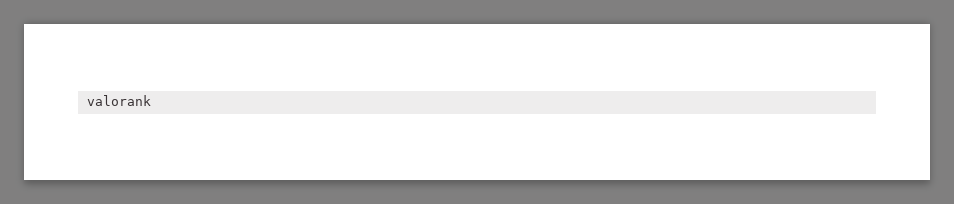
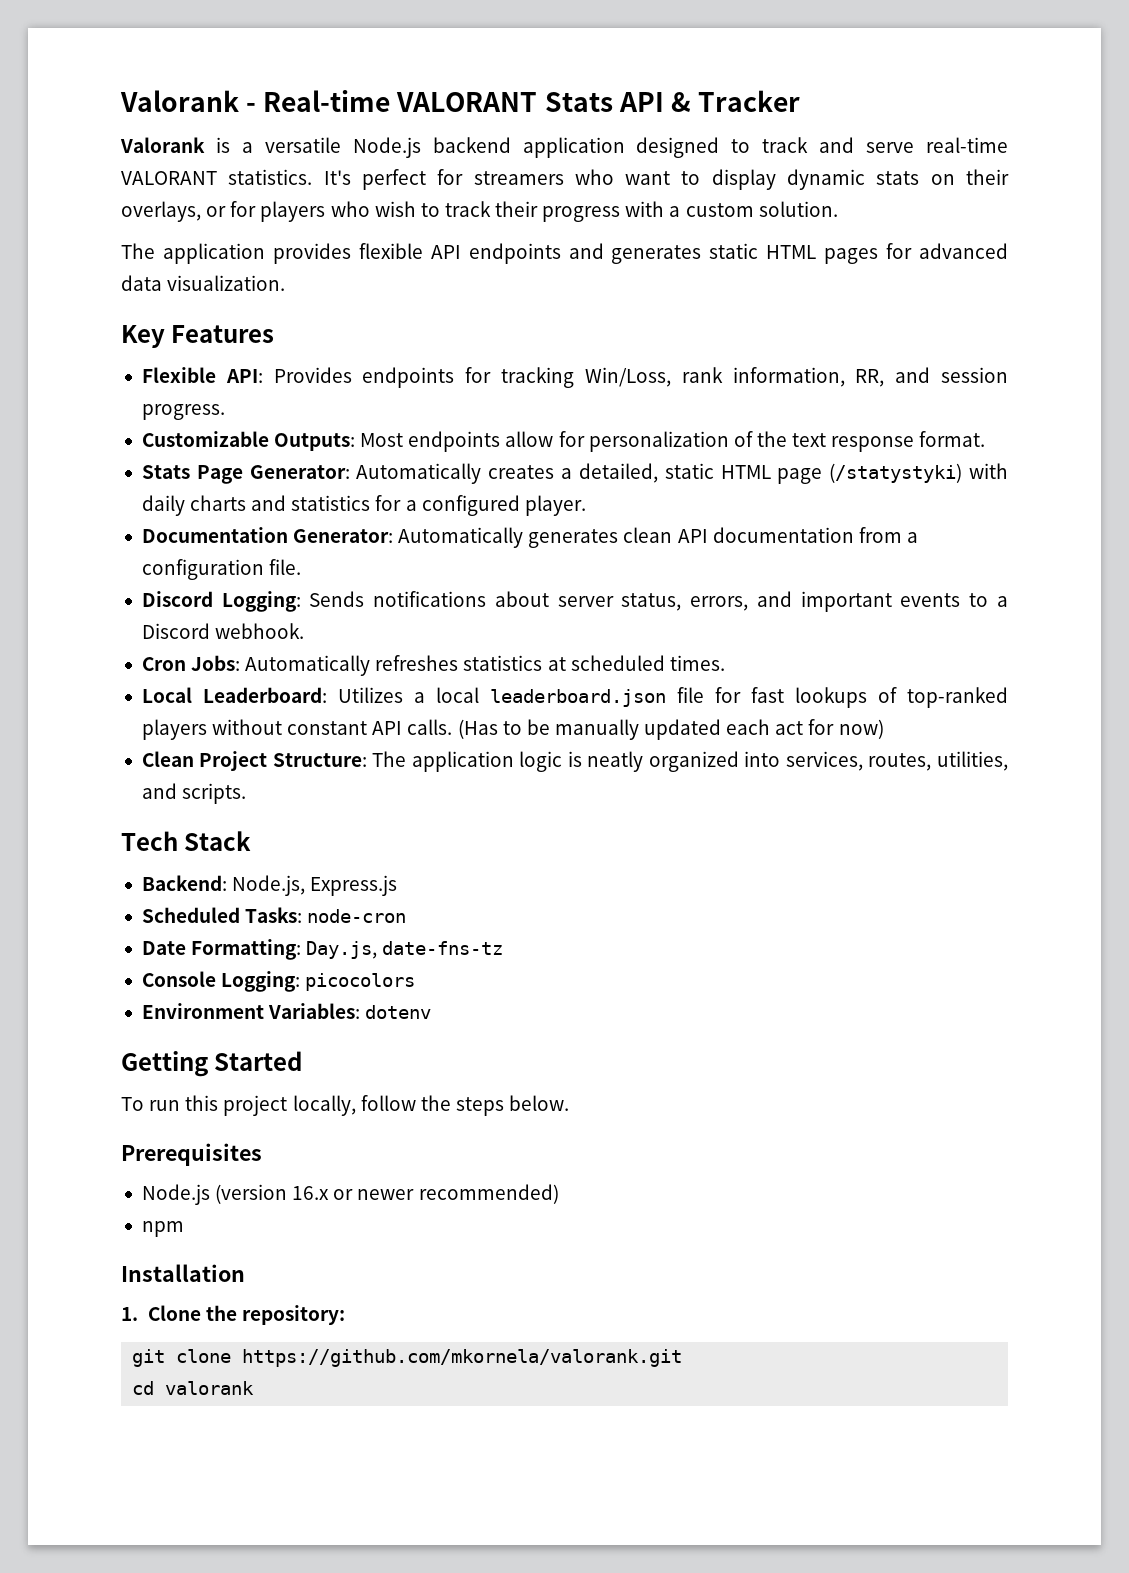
(86, 100) none -> [120,90,801,112] [120,137,1008,158] [121,169,1009,190] [121,201,838,222] [121,243,1008,264] [121,275,286,291] [121,325,275,348] [141,367,1009,388] [141,404,225,420] [141,431,986,452] [141,463,1009,484] [141,495,586,516] [141,527,918,548] [141,559,302,580] [141,591,1008,612] [141,623,305,639] [141,655,725,676] [141,687,1008,708] [141,719,884,740] [141,751,1008,772] [141,783,247,804] [121,831,252,851] [141,875,398,896] [141,907,407,923] [141,939,504,960] [141,971,416,992] [141,1003,432,1019] [121,1051,303,1077] [121,1095,570,1116] [121,1143,262,1166] [141,1184,559,1205] [141,1221,184,1237] [121,1264,245,1282] [121,1305,345,1325] [132,1349,683,1367] [132,1381,155,1395] Valorank - Real-time VALORANT Stats API & Tracker // Valorank is a versatile Node.js backend application designed to track and serve real-time VALORANT statistics. It's perfect for streamers who want to display dynamic stats on their overlays, or for players who wish to track their progress with a custom solution. // The application provides flexible API endpoints and generates static HTML pages for advanced data visualization. // Key Features // Flexible API: Provides endpoints for tracking Win/Loss, rank information, RR, and session progress. // Customizable Outputs: Most endpoints allow for personalization of the text response format. // Stats Page Generator: Automatically creates a detailed, static HTML page (/statystyki) with daily charts and statistics for a configured player. // Documentation Generator: Automatically generates clean API documentation from a configuration file. // Discord Logging: Sends notifications about server status, errors, and important events to a Discord webhook. // Cron Jobs: Automatically refreshes statistics at scheduled times. // Local Leaderboard: Utilizes a local leaderboard.json file for fast lookups of top-ranked players without constant API calls. (Has to be manually updated each act for now) // Clean Project Structure: The application logic is neatly organized into services, routes, utilities, and scripts. // Tech Stack // Backend: Node.js, Express.js // Scheduled Tasks: node-cron // Date Formatting: Day.js, date-fns-tz // Console Logging: picocolors // Environment Variables: dotenv // Getting Started // To run this project locally, follow the steps below. // Prerequisites // Node.js (version 16.x or newer recommended) // npm // Installation // 1. Clone the repository: // git clone https://github.com/mkornela/valorank.git // cd

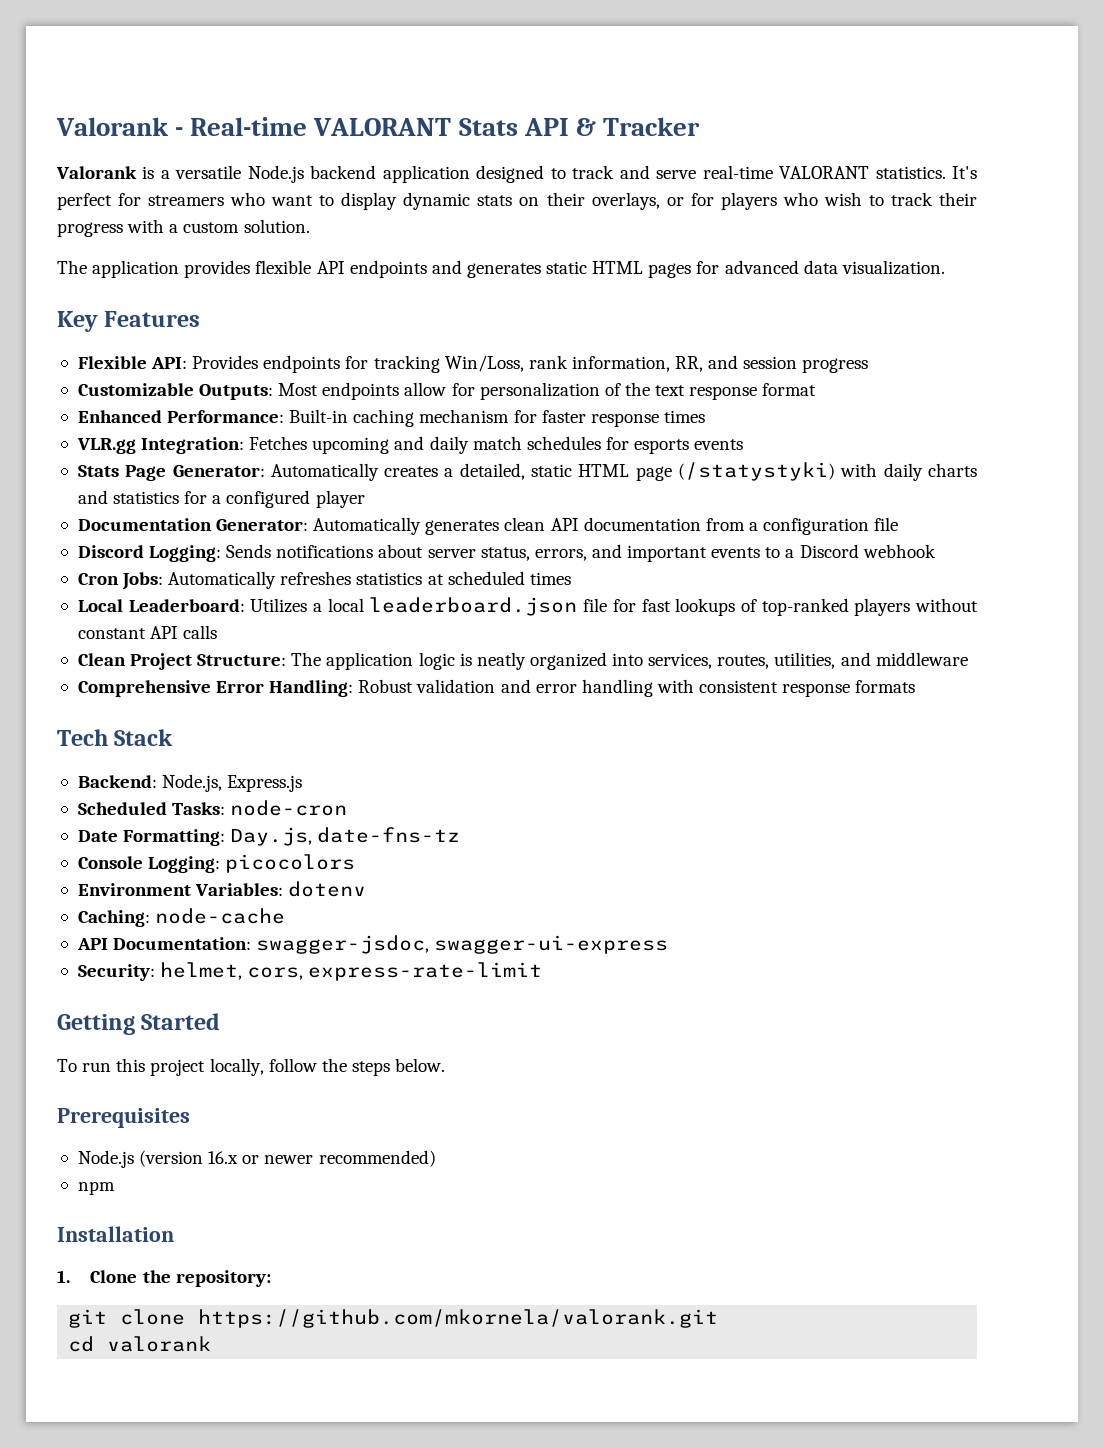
[141,404,225,420] progress. -> [802,358,869,373] progress
[919,431,986,447] format. -> [762,383,817,396] [77,409,705,427] [76,436,744,454] format // Enhanced Performance: Built-in caching mechanism for faster response times // VLR.gg Integration: Fetches upcoming and daily match schedules for esports events
[524,495,586,516] player. -> [315,490,365,508] player
[269,559,302,575] file. -> [874,517,899,531] file
[215,623,305,639] webhook. -> [862,544,936,558] webhook
[669,655,725,671] times. -> [529,572,571,585] times
[407,719,884,740] calls. (Has to be manually updated each act for now) -> [183,625,218,639] calls
[182,783,247,804] scripts. -> [875,652,968,666] [77,679,916,697] middleware // Comprehensive Error Handling: Robust validation and error handling with consistent response formats
(432, 1012) none -> [77,908,286,927] [76,935,669,954] [77,962,543,981] // Caching: node-cache // API Documentation: swagger-jsdoc, swagger-ui-express // Security: helmet, cors, express-rate-limit

